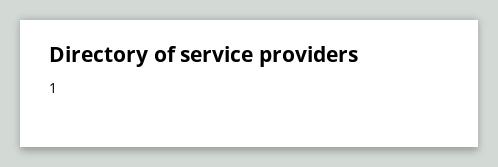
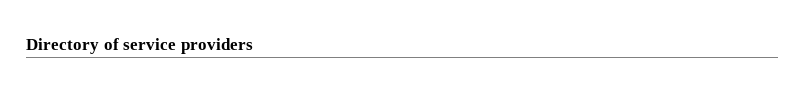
[49,83,57,93] // 1 -> (253, 46) none

